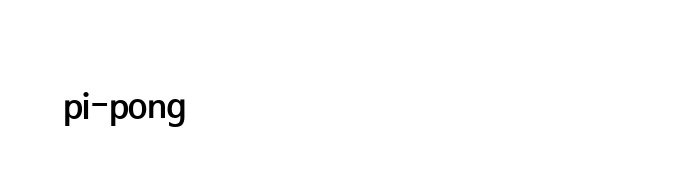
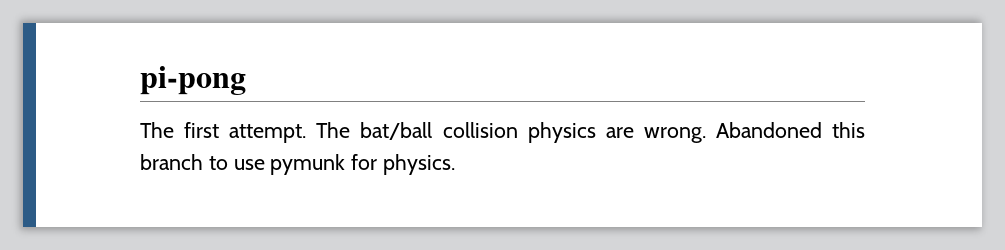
(186, 109) none -> [140,122,866,143] [140,154,456,175] // The first attempt. The bat/ball collision physics are wrong. Abandoned this branch to use pymunk for physics.

